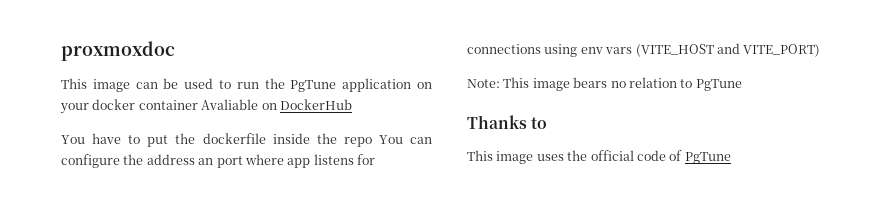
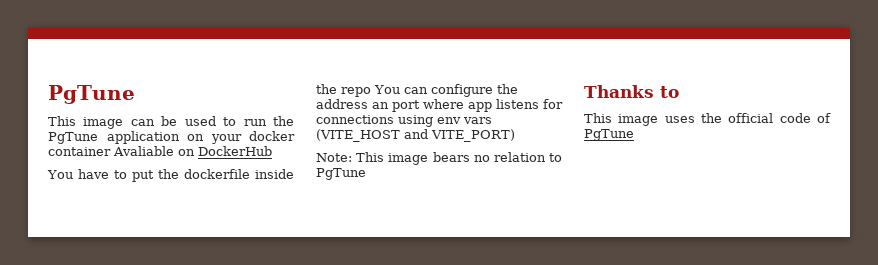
[61,41,175,61] proxmoxdoc -> [48,85,135,104] PgTune

